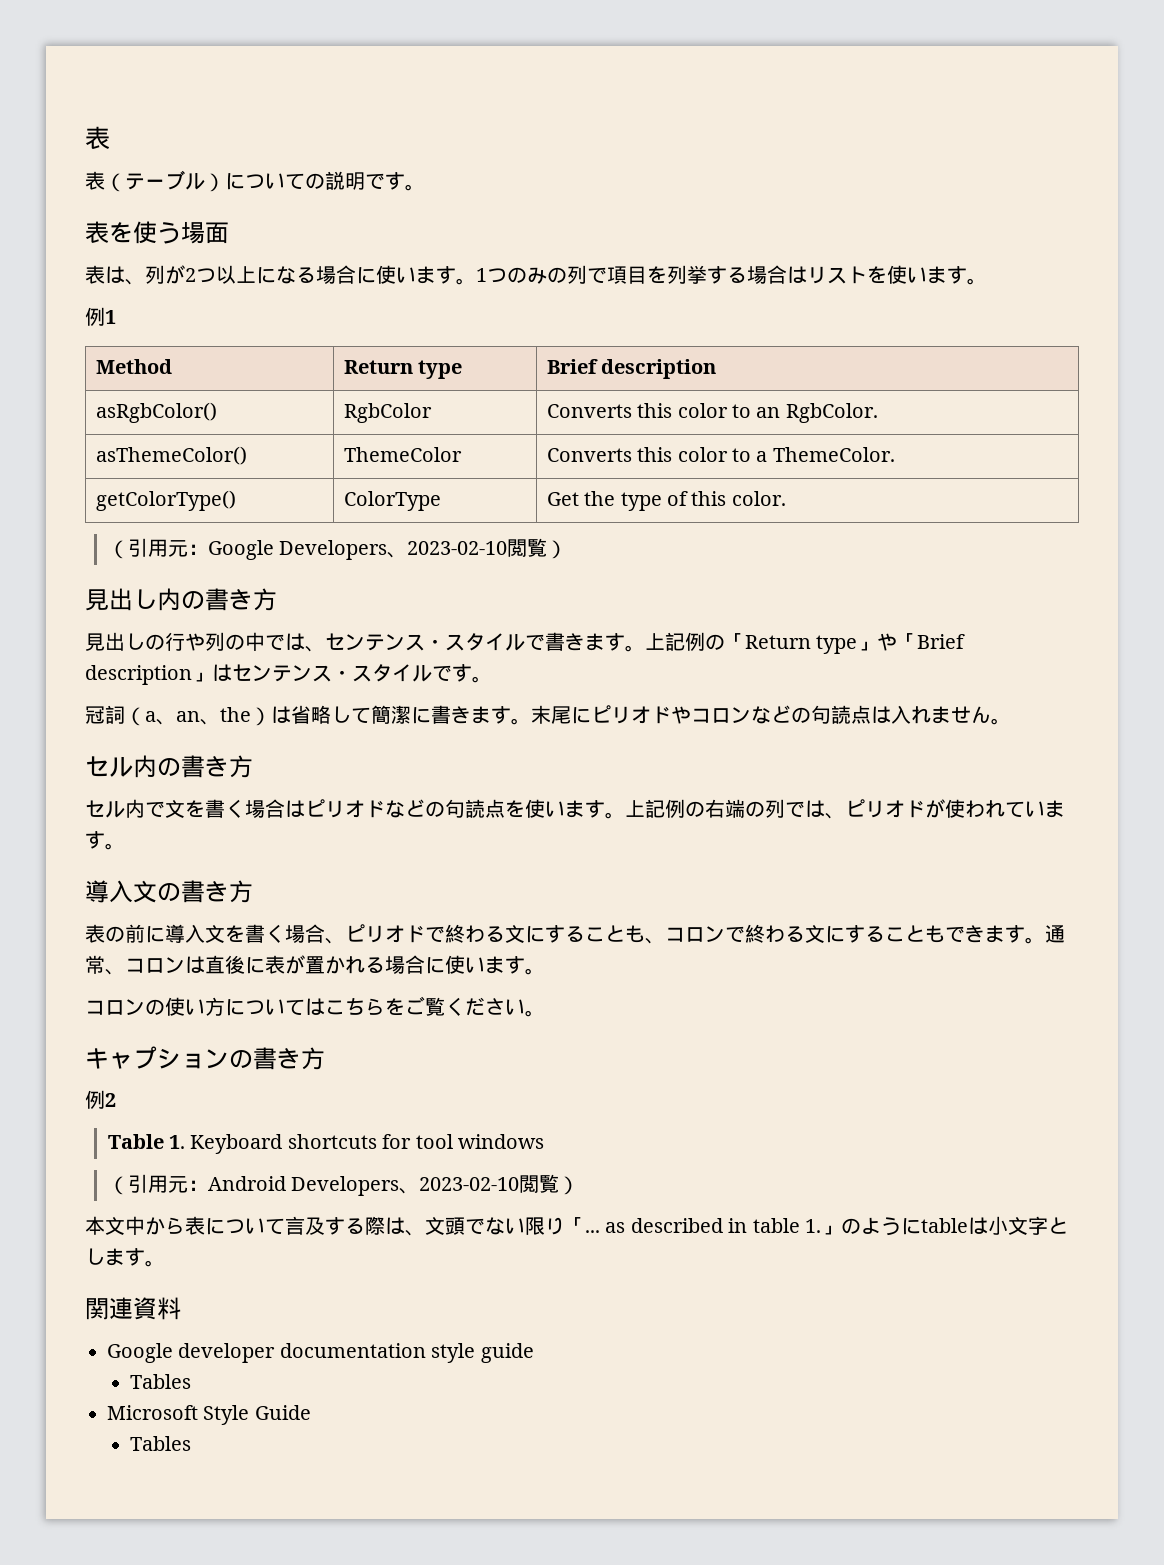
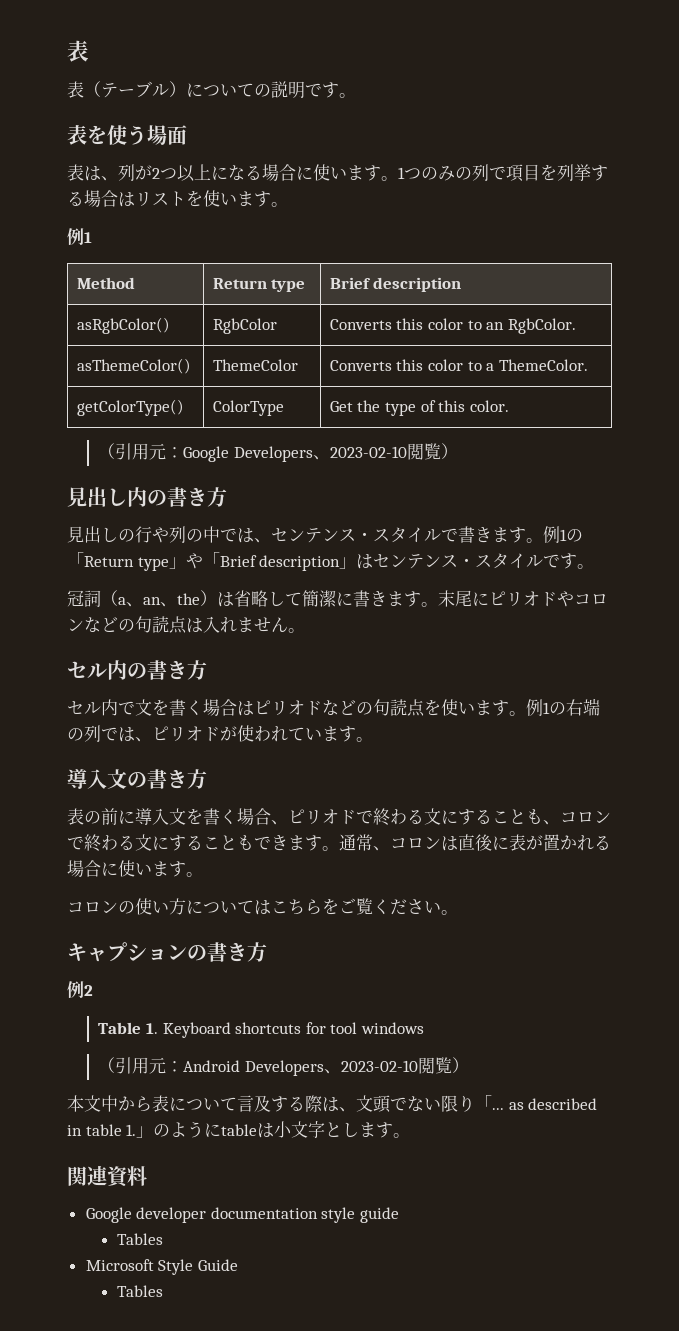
[645,632,705,651] 上記例 -> [543,526,567,543] 例1
[625,799,685,818] 上記例 -> [526,699,550,716] 例1

